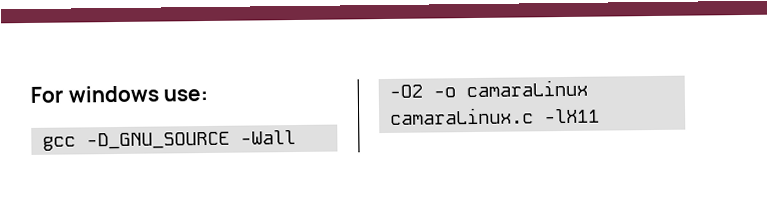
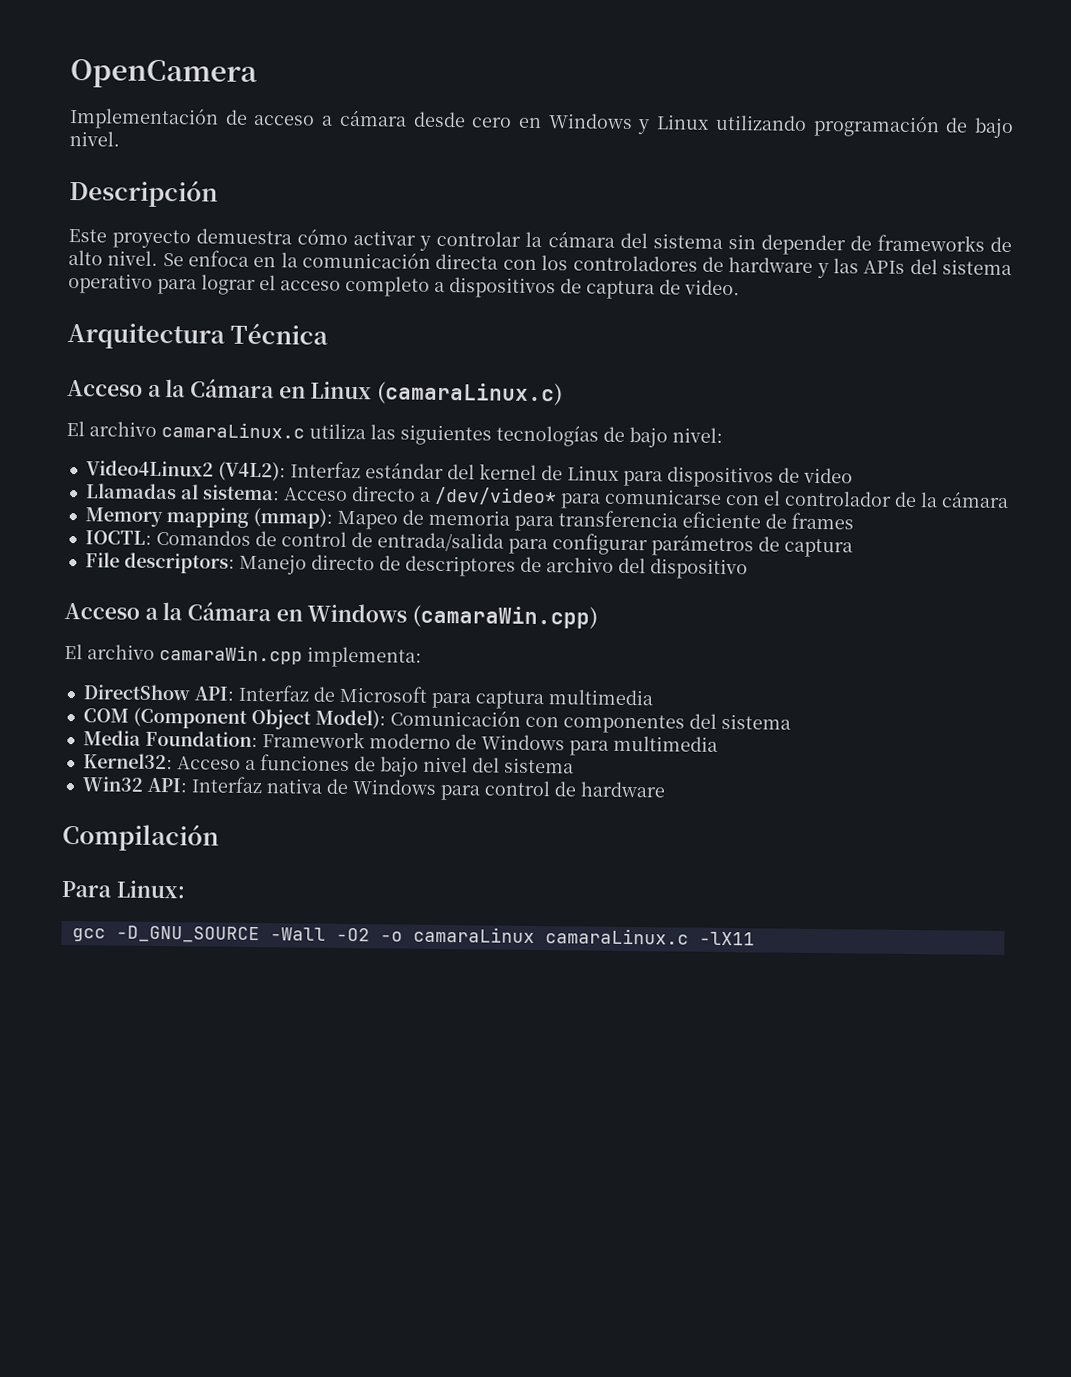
[30,85,209,103] For windows use: -> [70,59,258,90] [69,107,1014,139] [69,131,120,147] [69,179,218,208] [68,228,1013,256] [68,250,1013,279] [68,273,740,300] [67,322,329,350] [67,378,564,406] [66,420,723,448] [85,460,853,488] [85,483,1009,509] [84,507,854,532] [84,529,853,558] [84,552,748,580] [64,601,599,629] [64,643,422,668] [82,684,653,710] [82,707,791,734] [82,730,718,756] [82,753,574,777] [81,776,666,801] [62,822,219,852] [61,879,185,899] OpenCamera // Implementación de acceso a cámara desde cero en Windows y Linux utilizando programación de bajo nivel. // Descripción // Este proyecto demuestra cómo activar y controlar la cámara del sistema sin depender de frameworks de alto nivel. Se enfoca en la comunicación directa con los controladores de hardware y las APIs del sistema operativo para lograr el acceso completo a dispositivos de captura de video. // Arquitectura Técnica // Acceso a la Cámara en Linux (camaraLinux.c) // El archivo camaraLinux.c utiliza las siguientes tecnologías de bajo nivel: // Video4Linux2 (V4L2): Interfaz estándar del kernel de Linux para dispositivos de video // Llamadas al sistema: Acceso directo a /dev/video* para comunicarse con el controlador de la cámara // Memory mapping (mmap): Mapeo de memoria para transferencia eficiente de frames // IOCTL: Comandos de control de entrada/salida para configurar parámetros de captura // File descriptors: Manejo directo de descriptores de archivo del dispositivo // Acceso a la Cámara en Windows (camaraWin.cpp) // El archivo camaraWin.cpp implementa: // DirectShow API: Interfaz de Microsoft para captura multimedia // COM (Component Object Model): Comunicación con componentes del sistema // Media Foundation: Framework moderno de Windows para multimedia // Kernel32: Acceso a funciones de bajo nivel del sistema // Win32 API: Interfaz nativa de Windows para control de hardware // Compilación // Para Linux:

